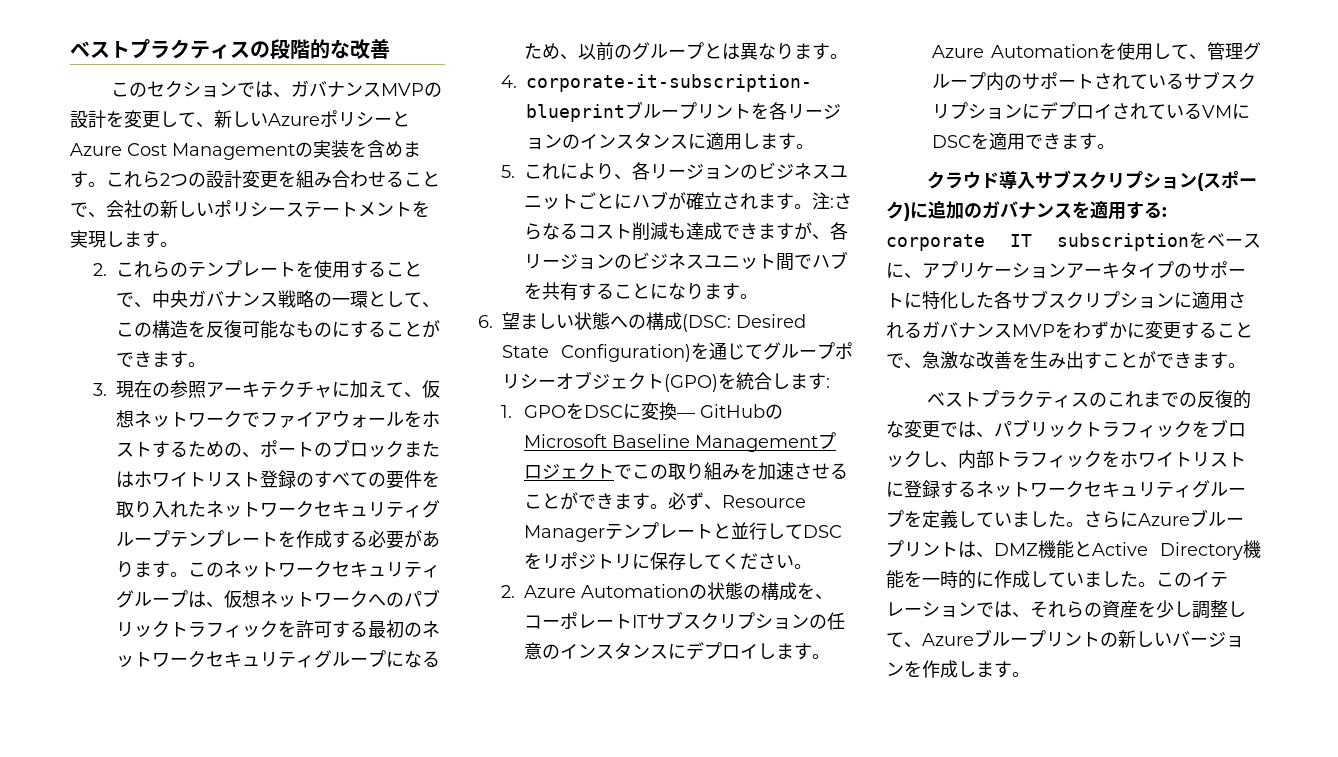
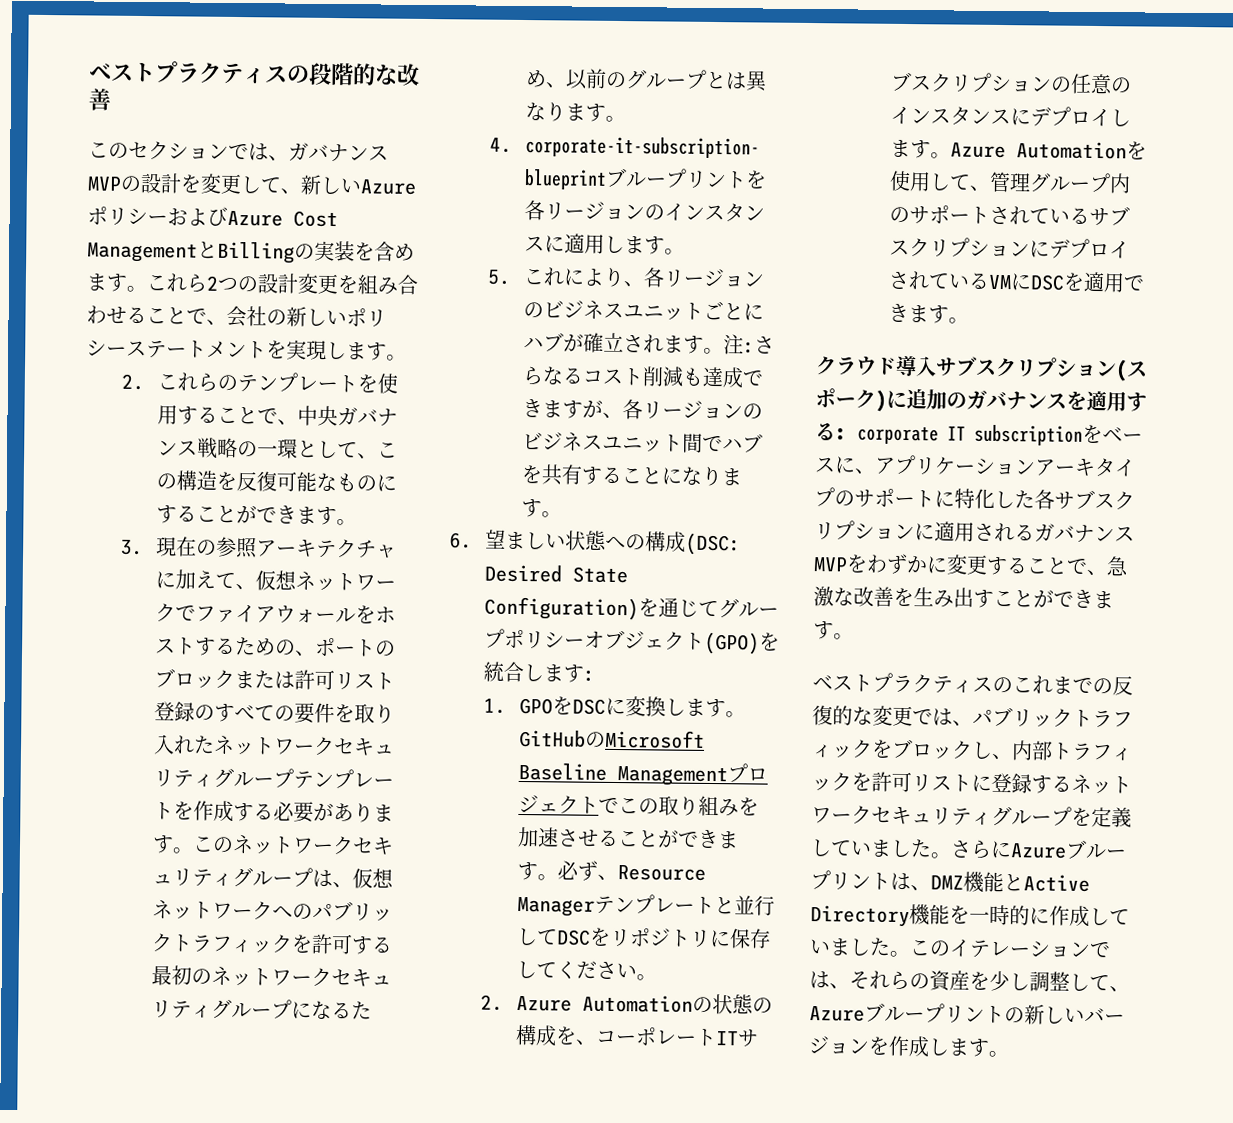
[392,111,410,127] と -> [167,206,228,226] および
(295, 151) none -> [197,241,295,264] とBilling
[133,471,206,487] ホワイト -> [294,669,336,691] 許可
[676,413,695,418] — -> [665,698,747,718] します。
[1120,451,1192,467] ホワイト -> [871,771,912,793] 許可

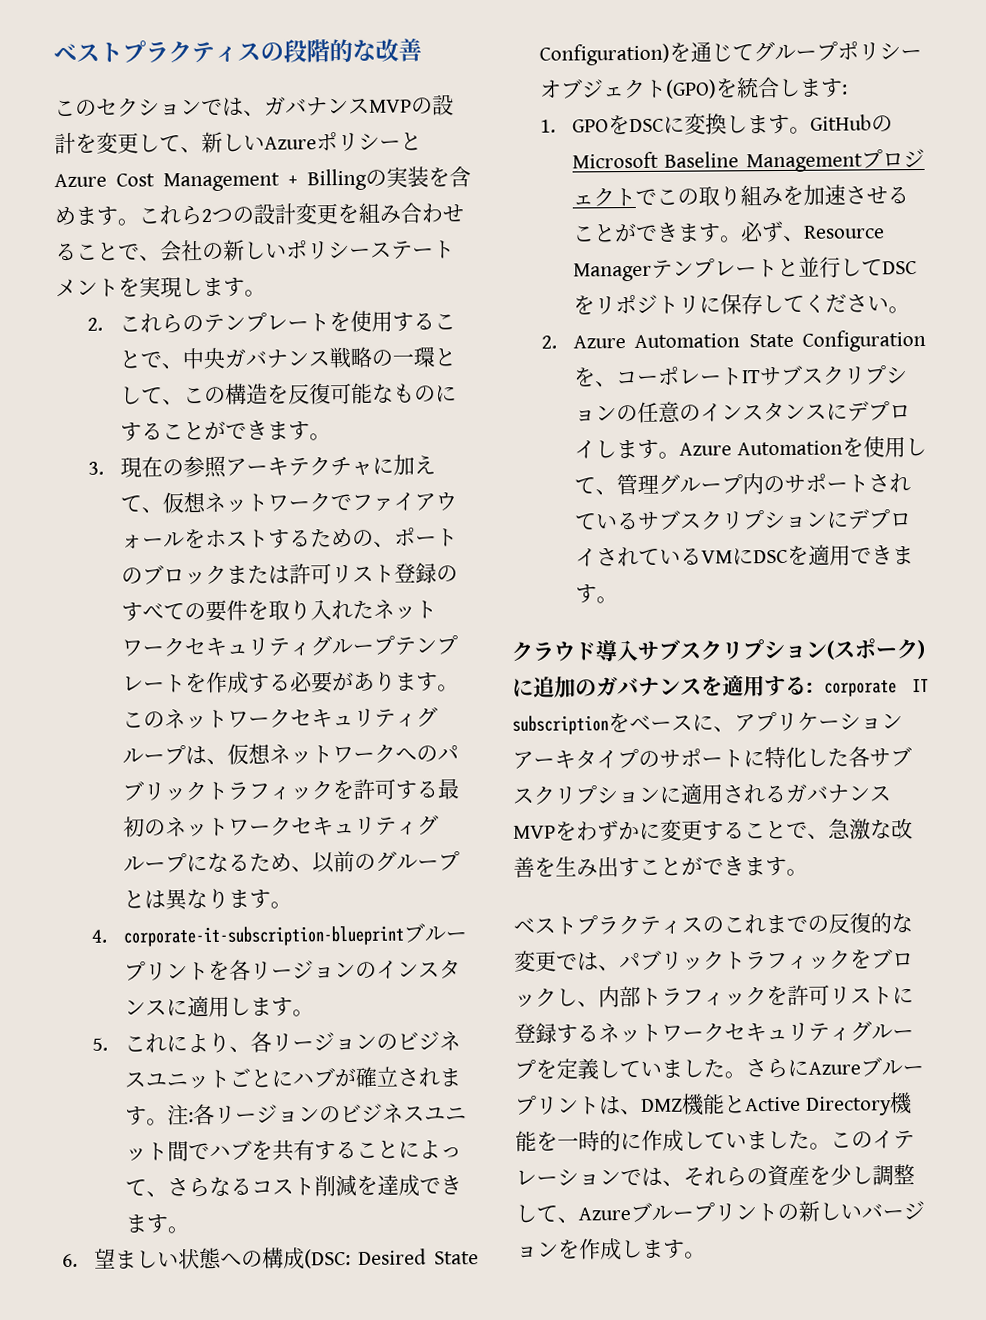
[167,206,228,226] および -> [400,132,422,151] と
[197,241,218,259] と -> [288,175,298,186] +
[754,336,776,354] [522,366,765,389] [522,399,624,419] さらなるコスト削減も達成できますが、 -> (194, 1117) none
[681,466,723,487] なり -> [418,1140,462,1159] [124,1174,462,1198] よって、さらなるコスト削減を達成でき
[692,994,774,1015] [515,1024,558,1047] の状態の構成 -> [748,329,926,352] State Configuration

